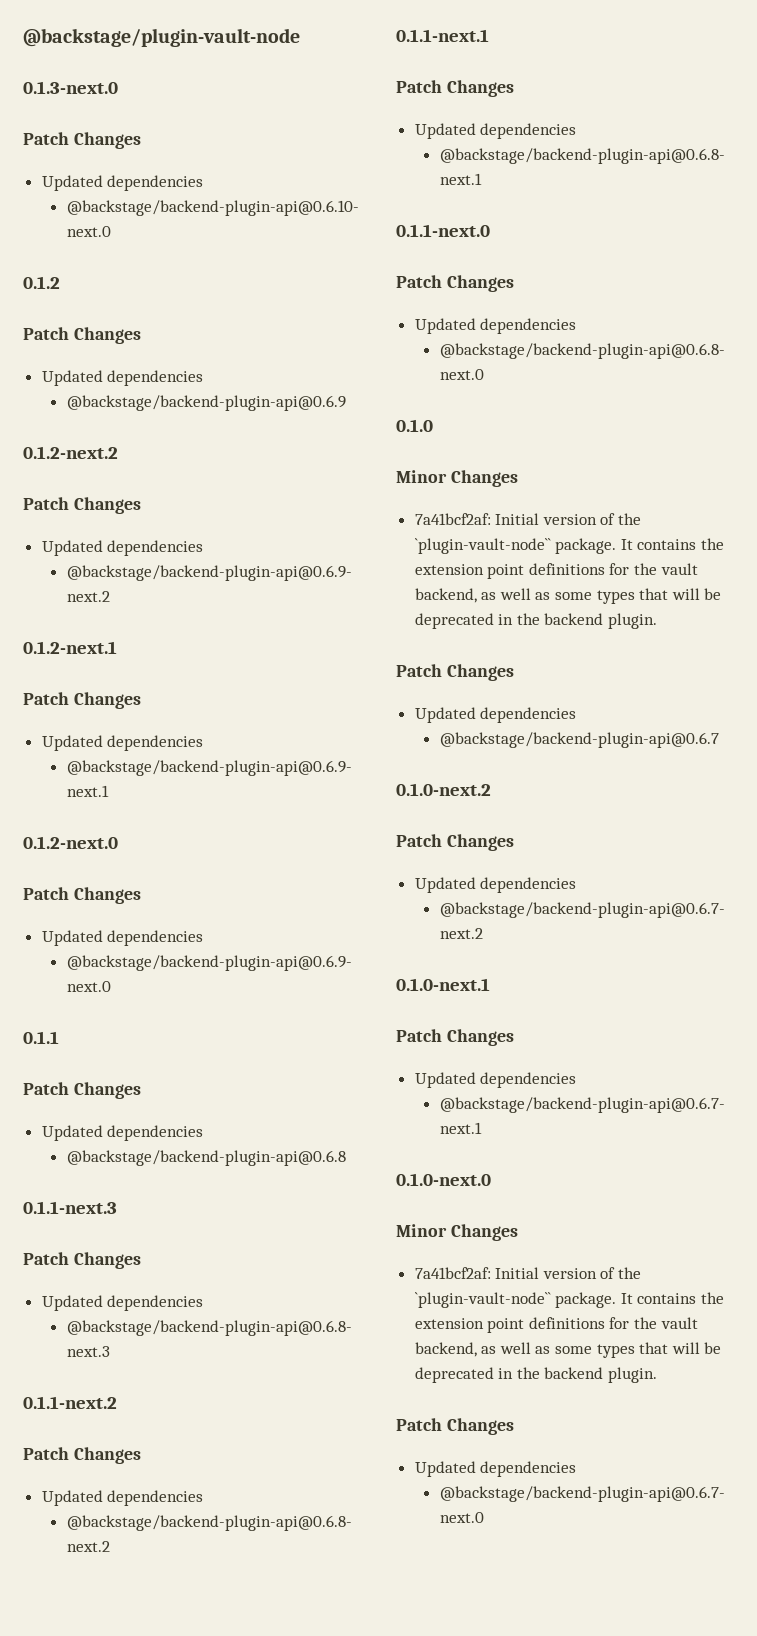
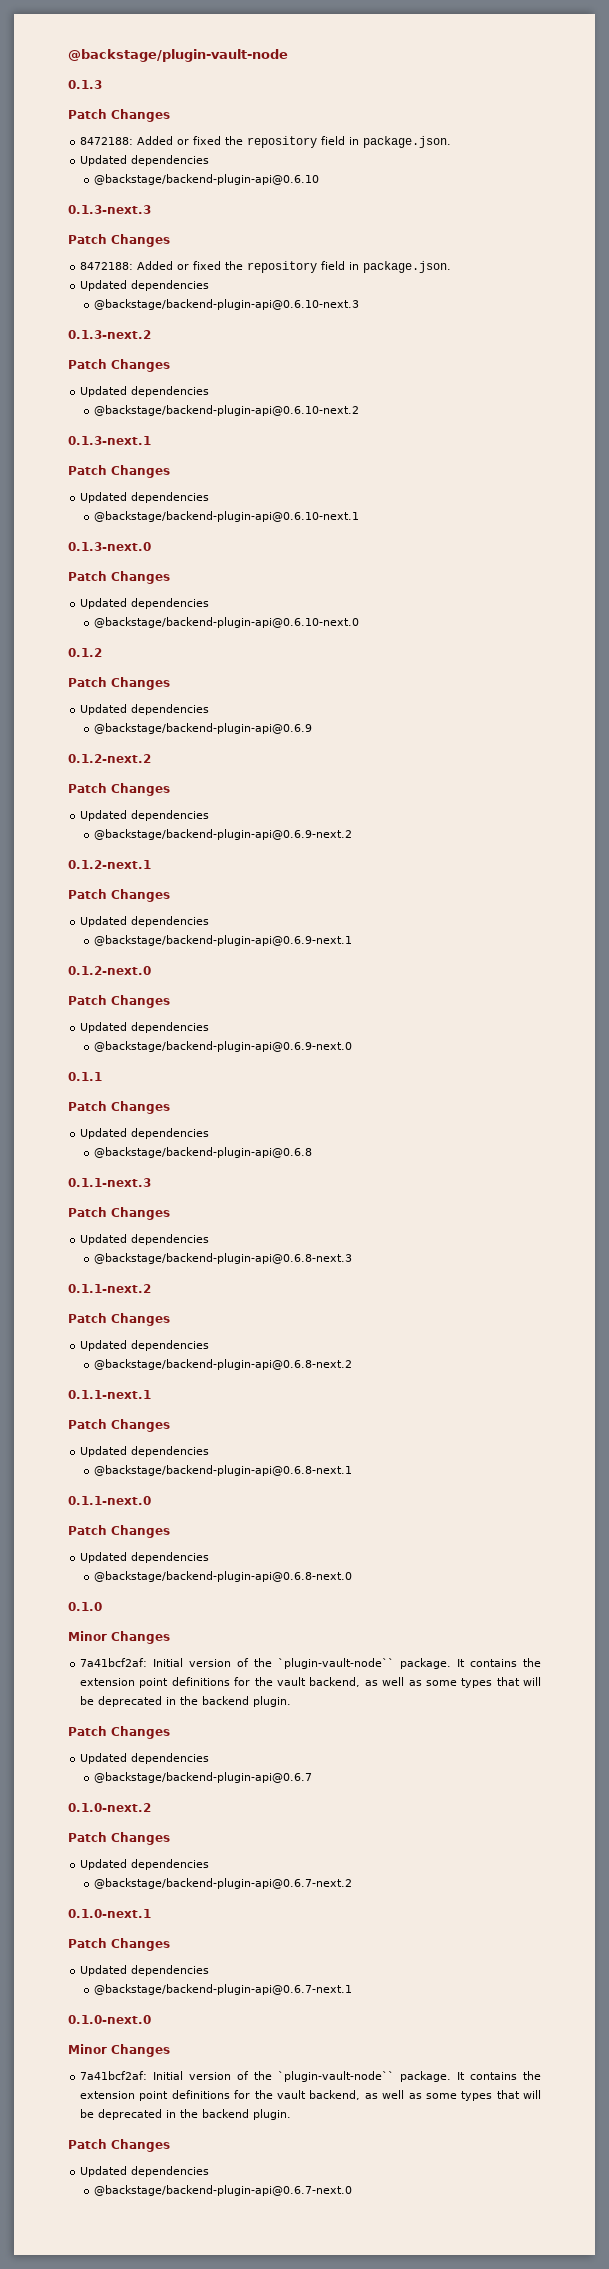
(300, 37) none -> [68,80,102,89] [68,109,170,122] [80,136,452,148] [80,155,210,166] [94,174,320,185] [68,205,151,214] [68,234,170,247] [80,261,452,273] [80,280,210,291] [94,299,360,310] [68,330,151,339] [68,359,170,372] [80,386,210,397] [94,405,360,416] [68,436,151,445] [68,465,170,478] [80,492,210,503] [94,511,360,522] // 0.1.3 // Patch Changes // 8472188: Added or fixed the repository field in package.json. // Updated dependencies // @backstage/backend-plugin-api@0.6.10 // 0.1.3-next.3 // Patch Changes // 8472188: Added or fixed the repository field in package.json. // Updated dependencies // @backstage/backend-plugin-api@0.6.10-next.3 // 0.1.3-next.2 // Patch Changes // Updated dependencies // @backstage/backend-plugin-api@0.6.10-next.2 // 0.1.3-next.1 // Patch Changes // Updated dependencies // @backstage/backend-plugin-api@0.6.10-next.1

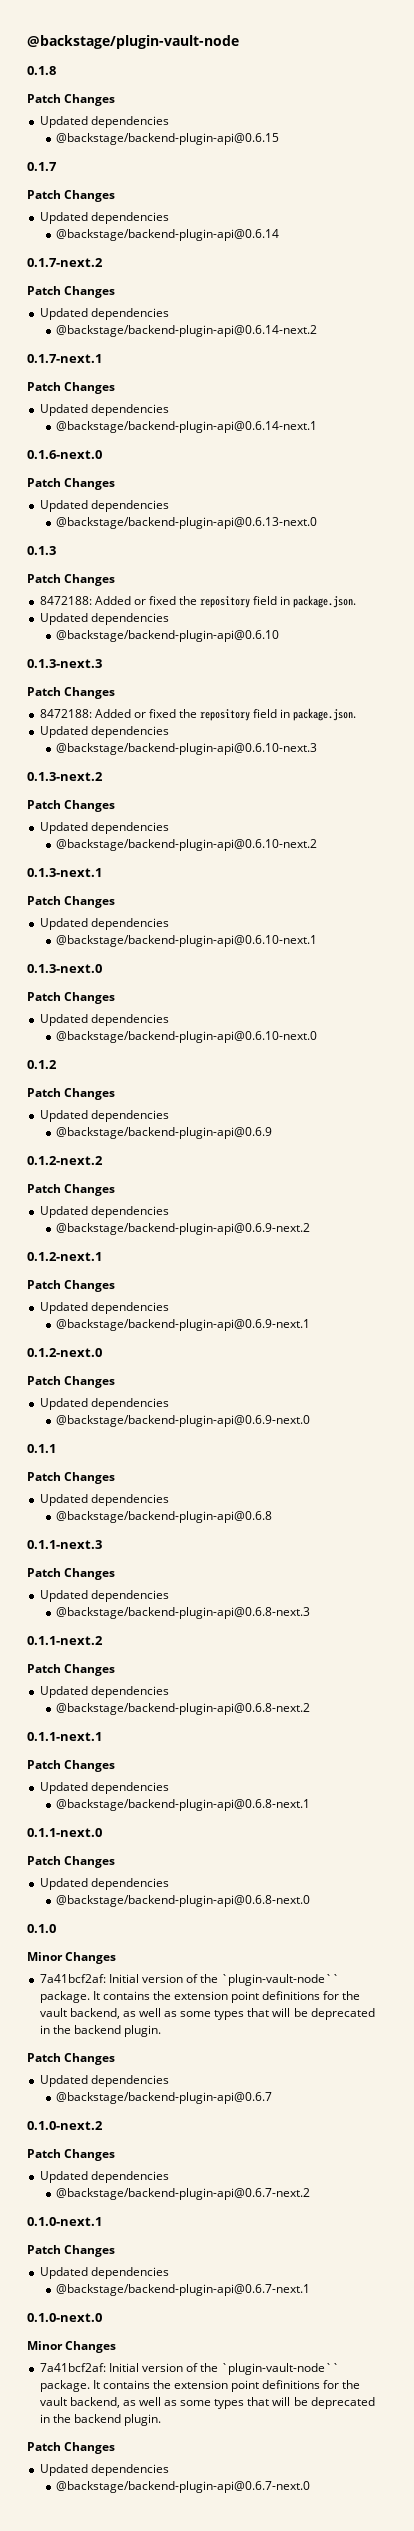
(288, 55) none -> [27,66,56,75] [27,94,116,106] [39,116,169,128] [56,133,280,145] [27,162,57,171] [27,190,116,202] [39,212,169,224] [56,229,280,241] [27,258,103,267] [27,286,116,298] [39,308,169,320] [56,325,318,337] [27,354,102,363] [27,382,116,394] [39,404,169,416] [56,421,318,433] [27,450,102,459] [27,478,116,490] [39,500,169,512] [56,517,318,529] // 0.1.8 // Patch Changes // Updated dependencies // @backstage/backend-plugin-api@0.6.15 // 0.1.7 // Patch Changes // Updated dependencies // @backstage/backend-plugin-api@0.6.14 // 0.1.7-next.2 // Patch Changes // Updated dependencies // @backstage/backend-plugin-api@0.6.14-next.2 // 0.1.7-next.1 // Patch Changes // Updated dependencies // @backstage/backend-plugin-api@0.6.14-next.1 // 0.1.6-next.0 // Patch Changes // Updated dependencies // @backstage/backend-plugin-api@0.6.13-next.0

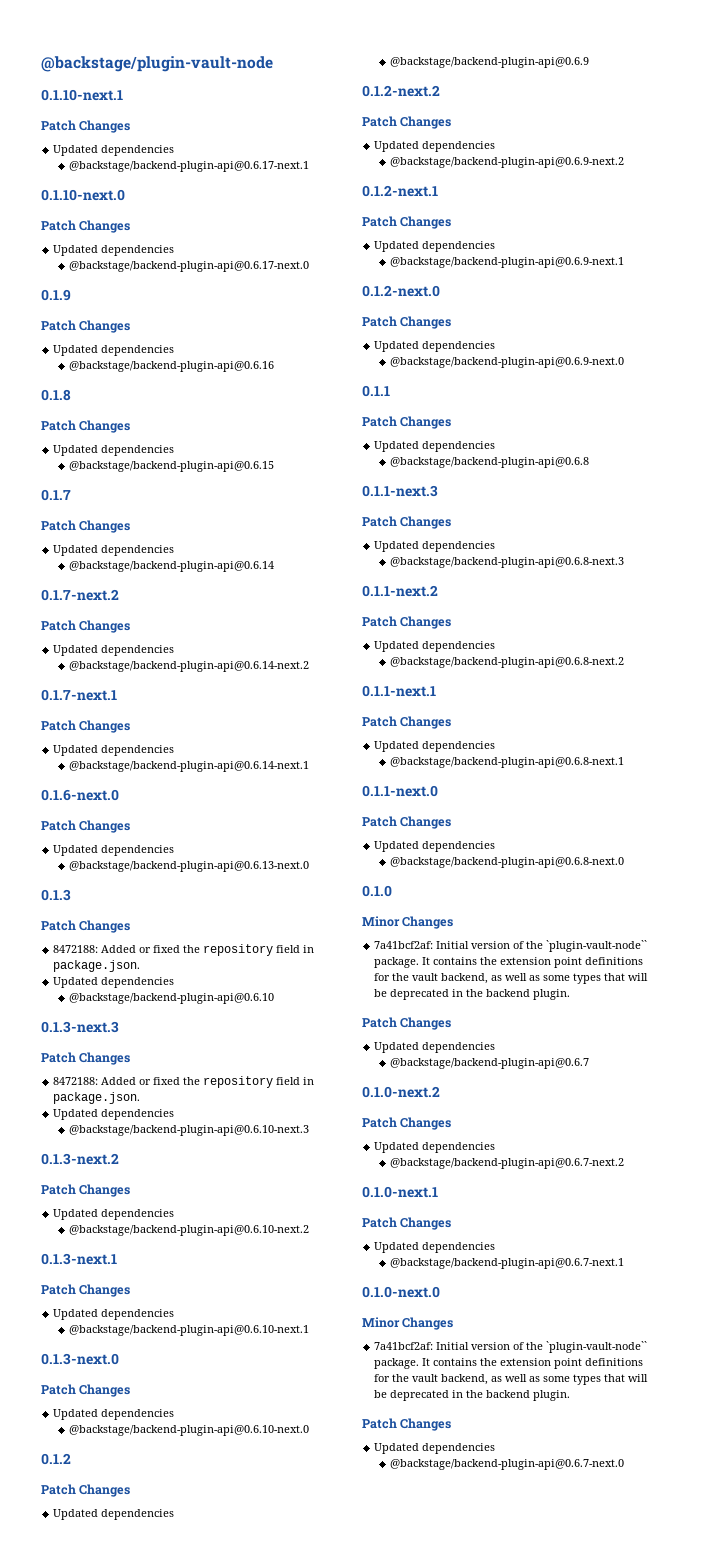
(239, 42) none -> [41,89,123,101] [41,120,131,133] [53,145,175,156] [68,161,309,172] [41,189,125,201] [41,220,131,233] [53,245,175,256] [68,261,309,272] [41,289,71,301] [41,320,131,333] [53,345,175,356] [68,361,274,372] // 0.1.10-next.1 // Patch Changes // Updated dependencies // @backstage/backend-plugin-api@0.6.17-next.1 // 0.1.10-next.0 // Patch Changes // Updated dependencies // @backstage/backend-plugin-api@0.6.17-next.0 // 0.1.9 // Patch Changes // Updated dependencies // @backstage/backend-plugin-api@0.6.16

